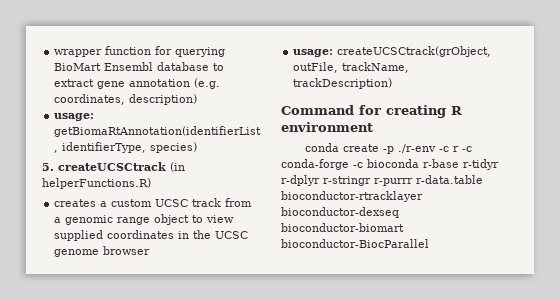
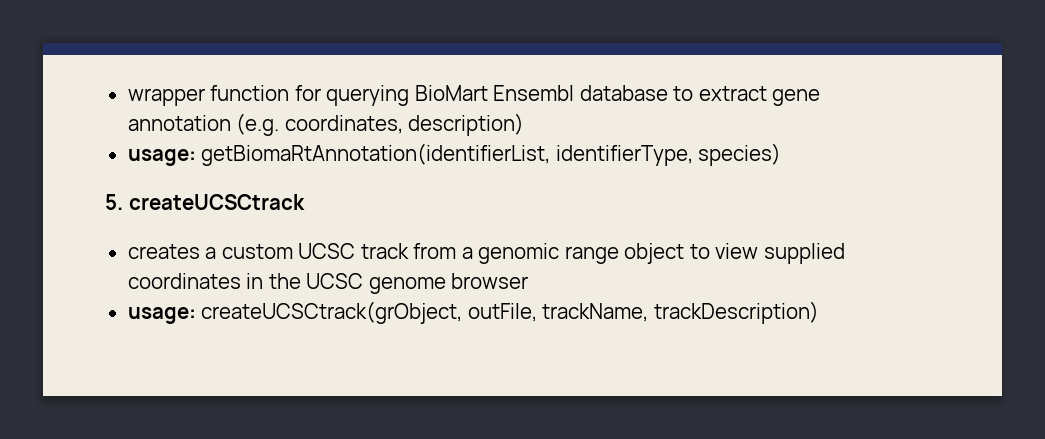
[170,162,185,172] [42,178,151,189] (in helperFunctions.R) -> (305, 202) none
[281,105,462,118] [281,122,373,132] [304,143,472,154] [281,159,499,170] [281,175,483,186] [281,191,423,202] [281,207,399,218] [281,223,404,232] [281,239,429,248] // Command for creating R environment // conda create -p ./r-env -c r -c conda-forge -c bioconda r-base r-tidyr r-dplyr r-stringr r-purrr r-data.table bioconductor-rtracklayer bioconductor-dexseq bioconductor-biomart bioconductor-BiocParallel -> (819, 312) none

